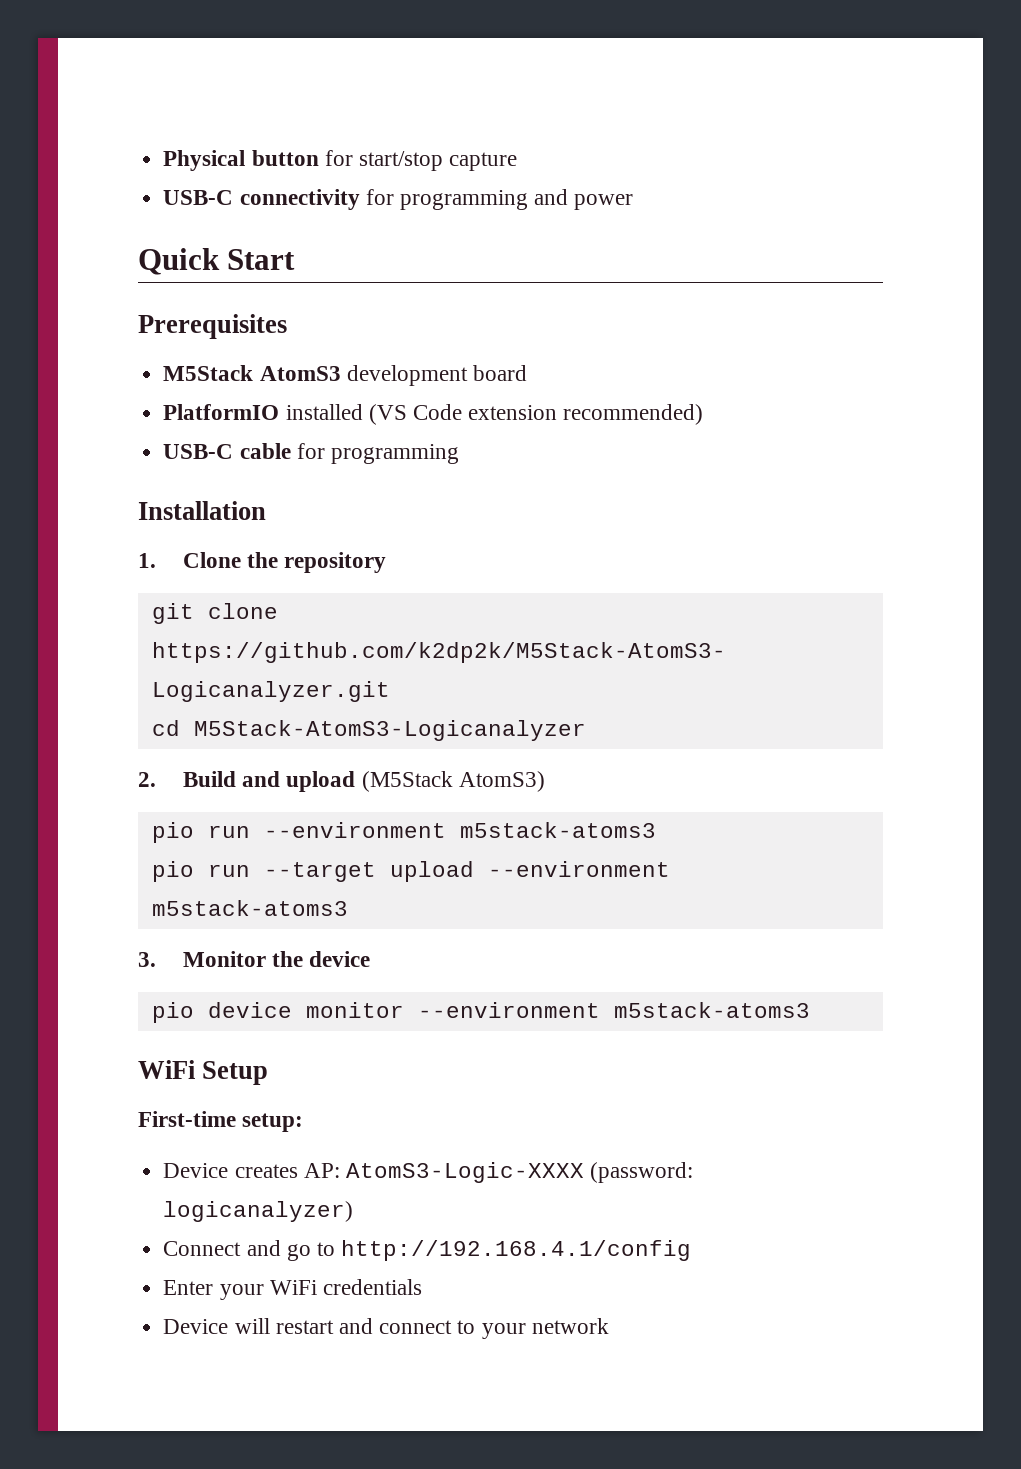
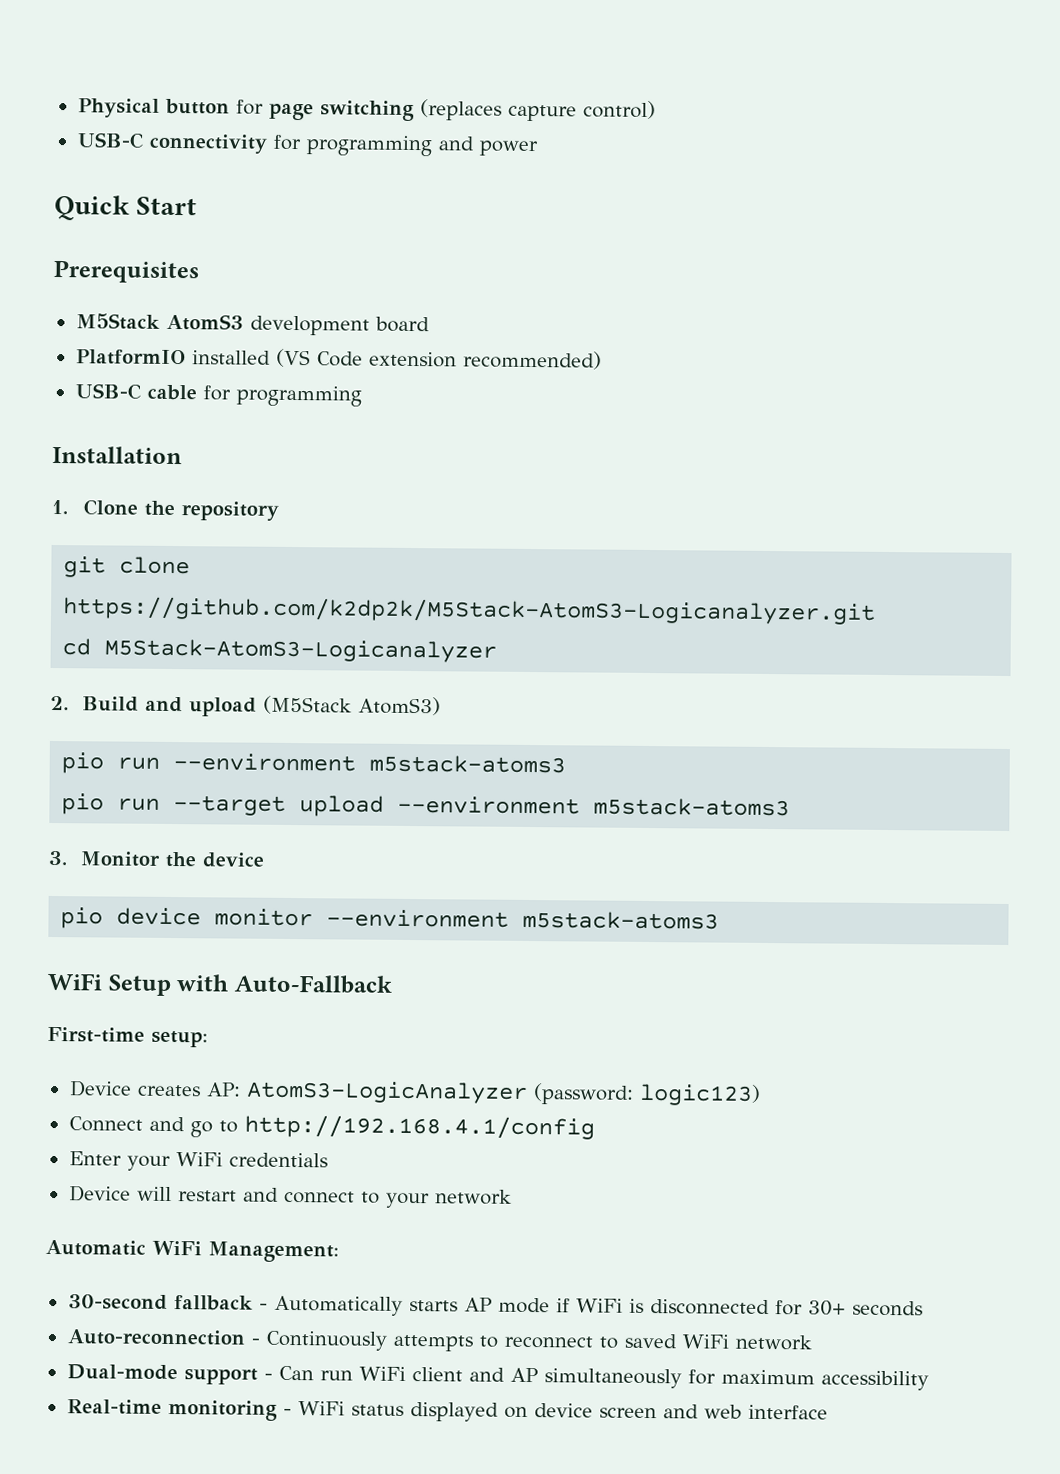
[358,151,443,171] start/stop -> [268,99,502,122] page switching (replaces
(518, 161) none -> [582,100,656,120] control)
(269, 1073) none -> [176,974,392,994] with Auto-Fallback
[345,1162,694,1183] [163,1201,354,1222] AtomS3-Logic-XXXX (password: logicanalyzer) -> [245,1080,761,1106] AtomS3-LogicAnalyzer (password: logic123)
(609, 1326) none -> [45,1239,339,1263] [67,1294,923,1317] [66,1329,812,1352] [66,1364,929,1391] [66,1399,828,1422] // Automatic WiFi Management: // 30-second fallback - Automatically starts AP mode if WiFi is disconnected for 30+ seconds // Auto-reconnection - Continuously attempts to reconnect to saved WiFi network // Dual-mode support - Can run WiFi client and AP simultaneously for maximum accessibility // Real-time monitoring - WiFi status displayed on device screen and web interface

